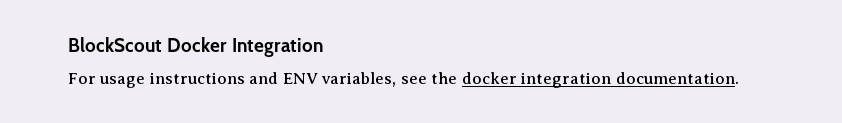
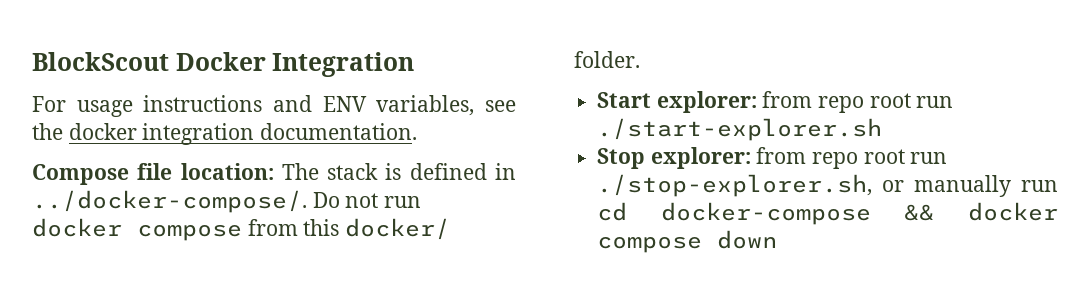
(739, 78) none -> [32,163,516,185] [32,190,422,213] [32,218,451,241] [574,51,640,68] [597,91,954,113] [597,118,883,141] [597,147,948,169] [597,174,1058,197] [597,202,1058,225] [597,230,778,253] // Compose file location: The stack is defined in ../docker-compose/. Do not run docker compose from this docker/ folder. // Start explorer: from repo root run ./start-explorer.sh // Stop explorer: from repo root run ./stop-explorer.sh, or manually run cd docker-compose && docker compose down

